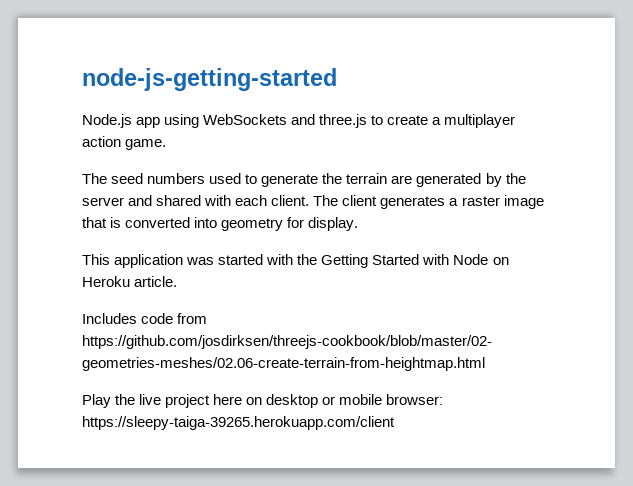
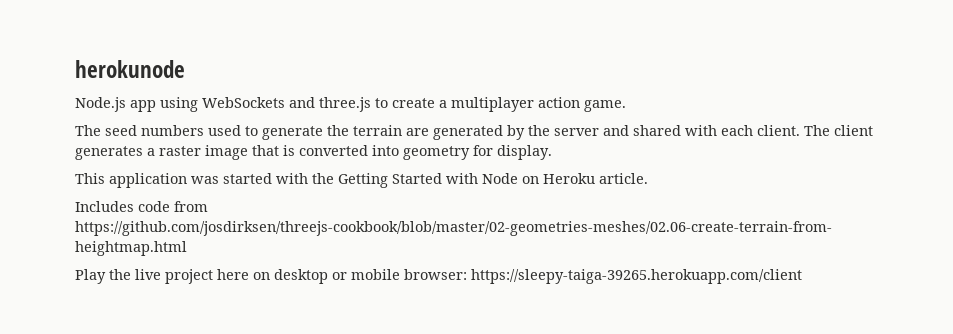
[82,68,337,91] node-js-getting-started -> [75,60,185,78] herokunode

